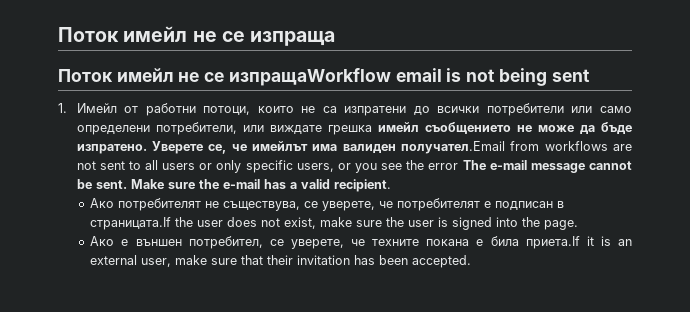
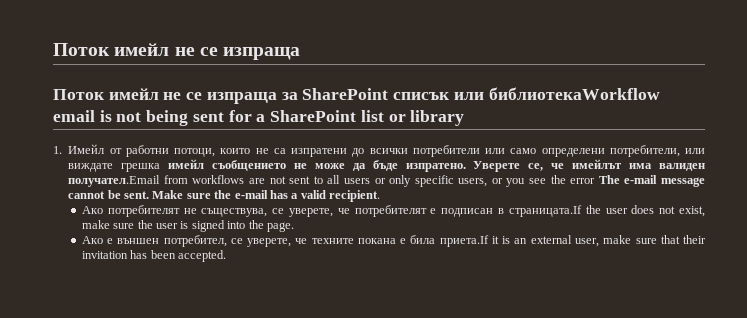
[228,68,391,86] изпращаWorkflow -> [206,87,660,104] изпраща за SharePoint списък или библиотекаWorkflow
(590, 75) none -> [228,110,465,126] for a SharePoint list or library

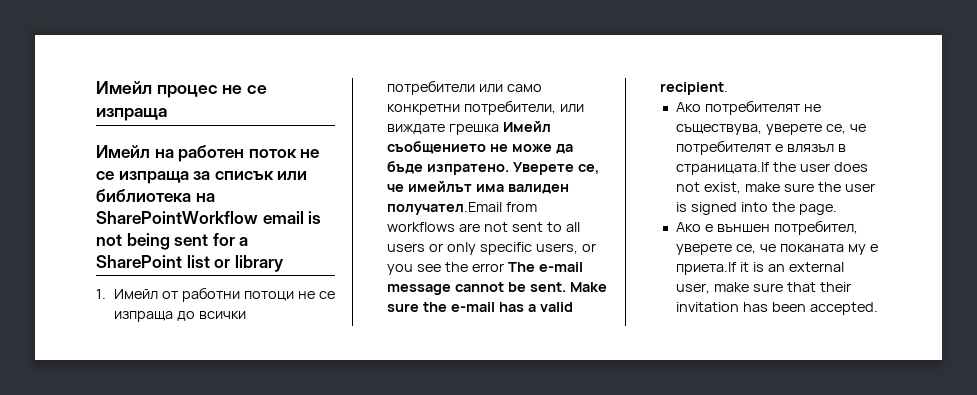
[53,43,170,56] Поток имейл -> [96,81,218,98] Имейл процес
[53,88,159,100] Поток имейл -> [96,145,297,162] Имейл на работен поток
[302,88,389,100] SharePoint -> (211, 175) none
[488,87,660,100] библиотекаWorkflow -> [96,189,215,202] [96,211,258,224] библиотека на SharePointWorkflow
[174,148,347,157] потоци, които не са изпратени -> [244,291,335,301] [114,311,174,322] потоци не се изпраща
[541,148,605,157] определени -> [387,104,461,115] конкретни
[168,159,205,169] имейл -> [503,121,552,133] Имейл
[272,208,334,217] се уверете, -> [766,124,847,135] уверете се,
[441,208,494,217] подписан -> [787,144,835,153] влязъл
[230,235,436,247] се уверете, че техните покана е била -> [676,244,878,255] уверете се, че поканата му е

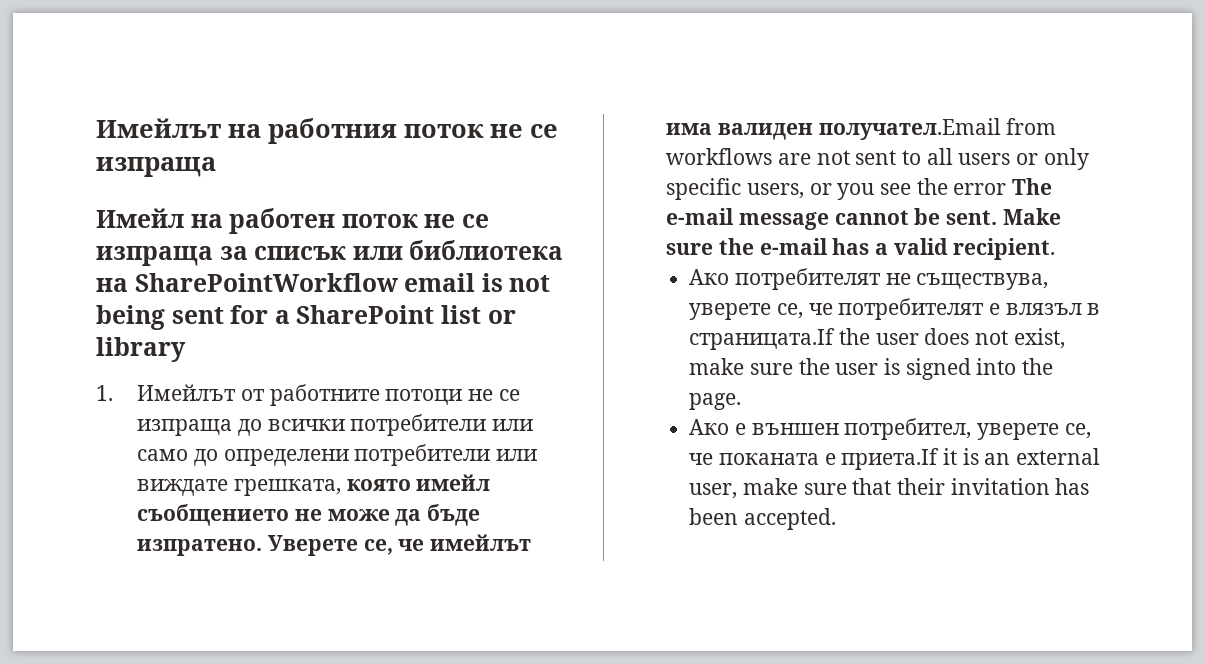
[96,81,218,98] Имейл процес -> [96,118,484,144] Имейлът на работния поток
[114,287,241,302] Имейл от работни -> [137,384,380,406] Имейлът от работните
[387,100,585,115] [387,121,552,135] конкретни потребители, или виждате грешка Имейл -> [193,444,537,466] [137,474,491,496] до определени потребители или виждате грешката, която имейл
[848,244,867,255] му -> (820, 459) none

